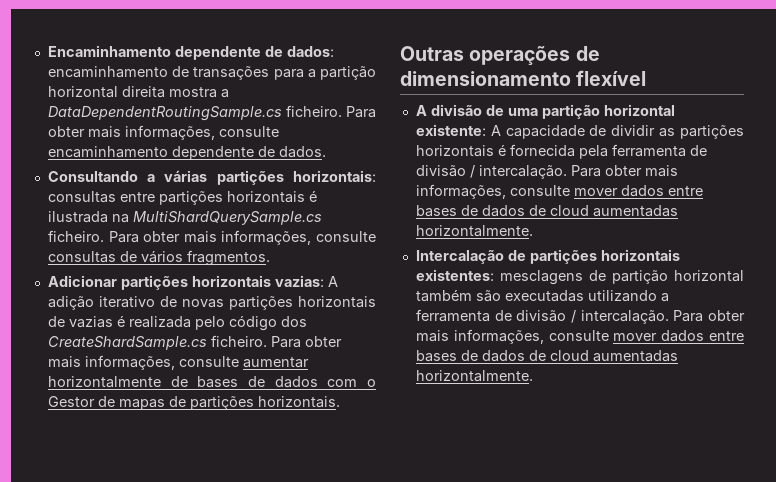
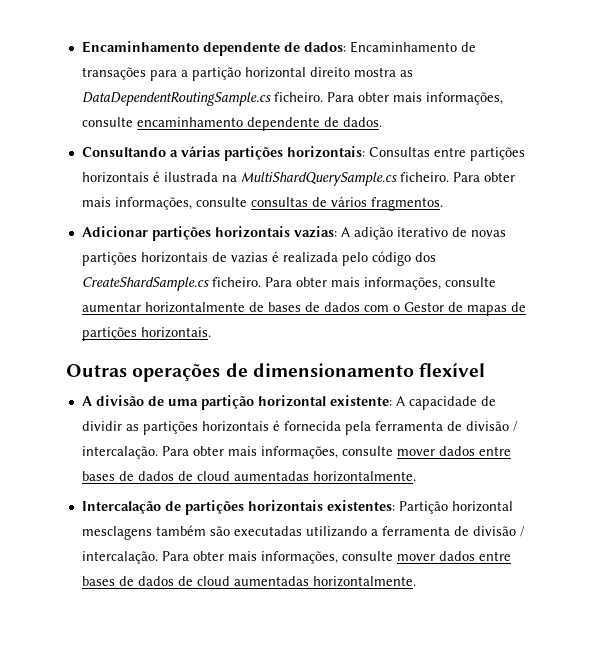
[47,66,168,78] encaminhamento -> [349,41,457,53] Encaminhamento
[121,86,229,98] direita mostra a -> [309,67,413,77] direito mostra as
[47,191,116,203] consultas -> [368,147,430,157] Consultas
[499,270,744,285] mesclagens de partição horizontal -> [398,501,513,514] [81,526,152,540] Partição horizontal mesclagens

